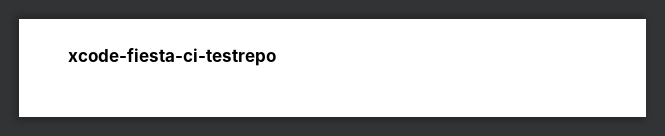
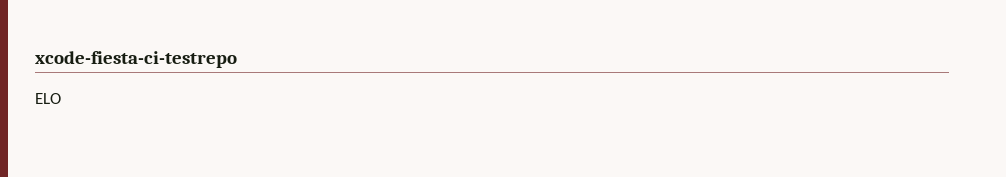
(276, 57) none -> [35,93,61,104] // ELO

